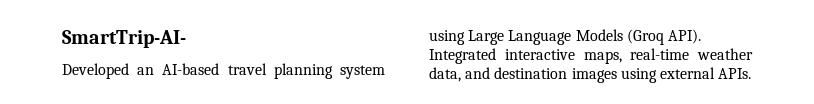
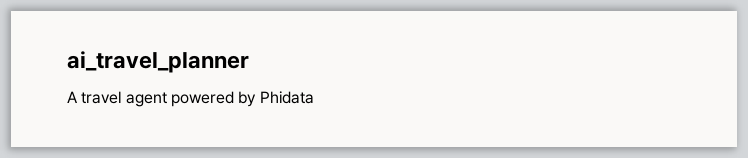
[62,30,186,48] [62,63,385,79] [429,29,701,45] [429,48,753,64] [429,67,752,83] SmartTrip-AI- // Developed an AI-based travel planning system using Large Language Models (Groq API). Integrated interactive maps, real-time weather data, and destination images using external APIs. -> [67,51,249,73] [67,91,314,107] ai_travel_planner // A travel agent powered by Phidata

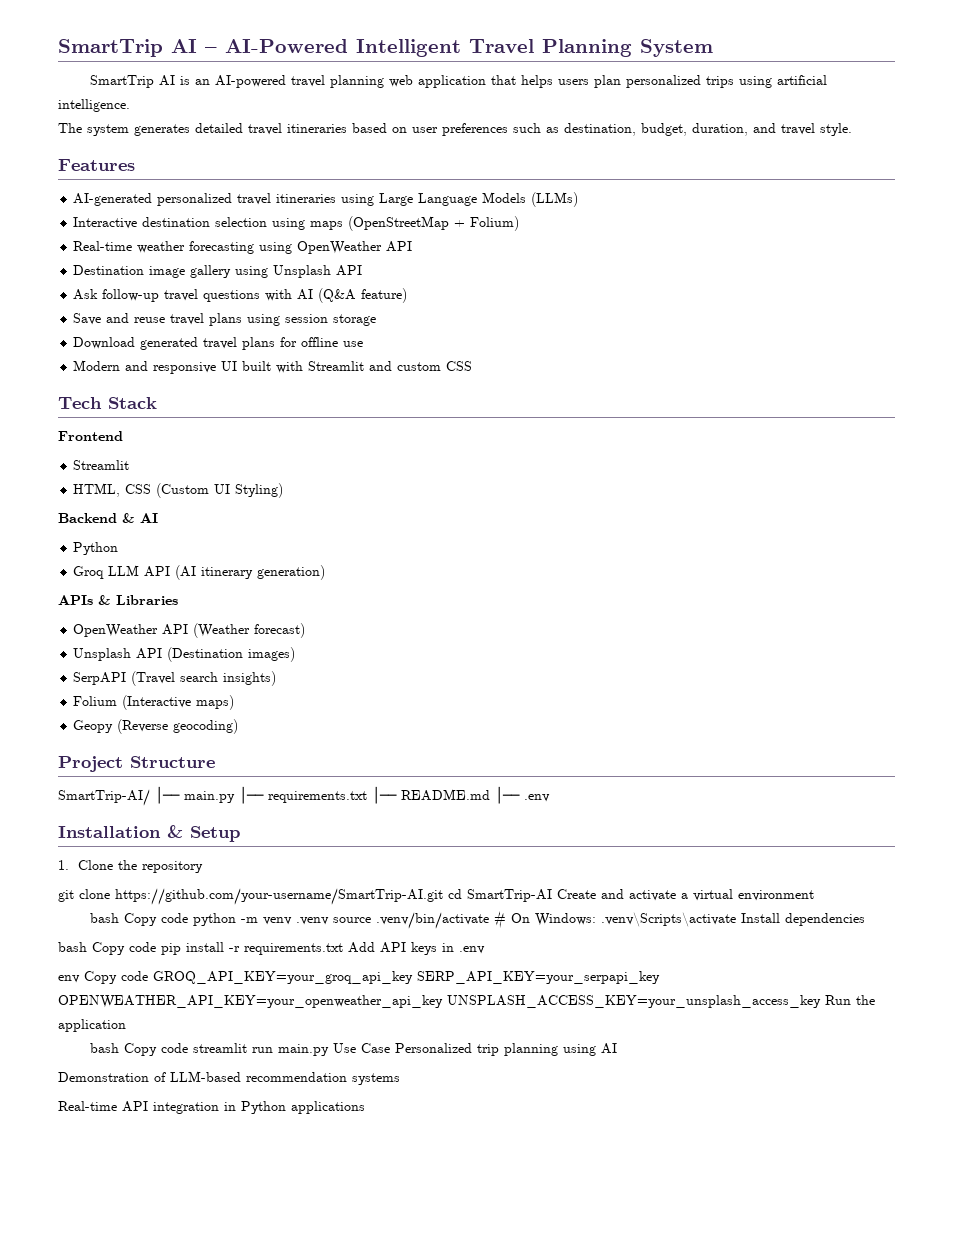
[67,51,249,73] [67,91,314,107] ai_travel_planner // A travel agent powered by Phidata -> [58,39,713,57] [89,75,827,88] [58,99,130,112] [58,123,852,136] [58,159,135,171] [73,192,579,207] [73,216,520,231] [73,241,413,254] [73,265,363,278] [73,288,408,303] [73,313,377,326] [73,337,364,350] [73,360,473,374] [58,397,157,409] [58,431,123,441] [73,460,130,470] [73,483,284,498] [58,513,158,523] [73,542,119,555] [73,565,326,580] [58,595,178,605] [73,623,306,638] [73,647,296,662] [73,671,277,686] [73,695,235,710] [73,719,239,734] [58,756,215,772] [58,786,550,806] [58,825,240,842] [58,860,204,873] [58,888,814,905] [89,911,865,929] [58,942,485,955] [58,971,660,984] [58,995,875,1008] [58,1019,126,1032] [89,1043,617,1056] [58,1071,400,1085] [58,1101,365,1114] SmartTrip AI – AI-Powered Intelligent Travel Planning System // SmartTrip AI is an AI-powered travel planning web application that helps users plan personalized trips using artificial intelligence. // The system generates detailed travel itineraries based on user preferences such as destination, budget, duration, and travel style. // Features // AI-generated personalized travel itineraries using Large Language Models (LLMs) // Interactive destination selection using maps (OpenStreetMap + Folium) // Real-time weather forecasting using OpenWeather API // Destination image gallery using Unsplash API // Ask follow-up travel questions with AI (Q&A feature) // Save and reuse travel plans using session storage // Download generated travel plans for offline use // Modern and responsive UI built with Streamlit and custom CSS // Tech Stack // Frontend // Streamlit // HTML, CSS (Custom UI Styling) // Backend & AI // Python // Groq LLM API (AI itinerary generation) // APIs & Libraries // OpenWeather API (Weather forecast) // Unsplash API (Destination images) // SerpAPI (Travel search insights) // Folium (Interactive maps) // Geopy (Reverse geocoding) // Project Structure // SmartTrip-AI/ │── main.py │── requirements.txt │── README.md │── .env // Installation & Setup // 1. Clone the repository // git clone https://github.com/your-username/SmartTrip-AI.git cd SmartTrip-AI Create and activate a virtual environment // bash Copy code python -m venv .venv source .venv/bin/activate # On Windows: .venv\Scripts\activate Install dependencies // bash Copy code pip install -r requirements.txt Add API keys in .env // env Copy code GROQ_API_KEY=your_groq_api_key SERP_API_KEY=your_serpapi_key OPENWEATHER_API_KEY=your_openweather_api_key UNSPLASH_ACCESS_KEY=your_unsplash_access_key Run the application // bash Copy code streamlit run main.py Use Case Personalized trip planning using AI // Demonstration of LLM-based recommendation systems // Real-time API integration in Python applications

